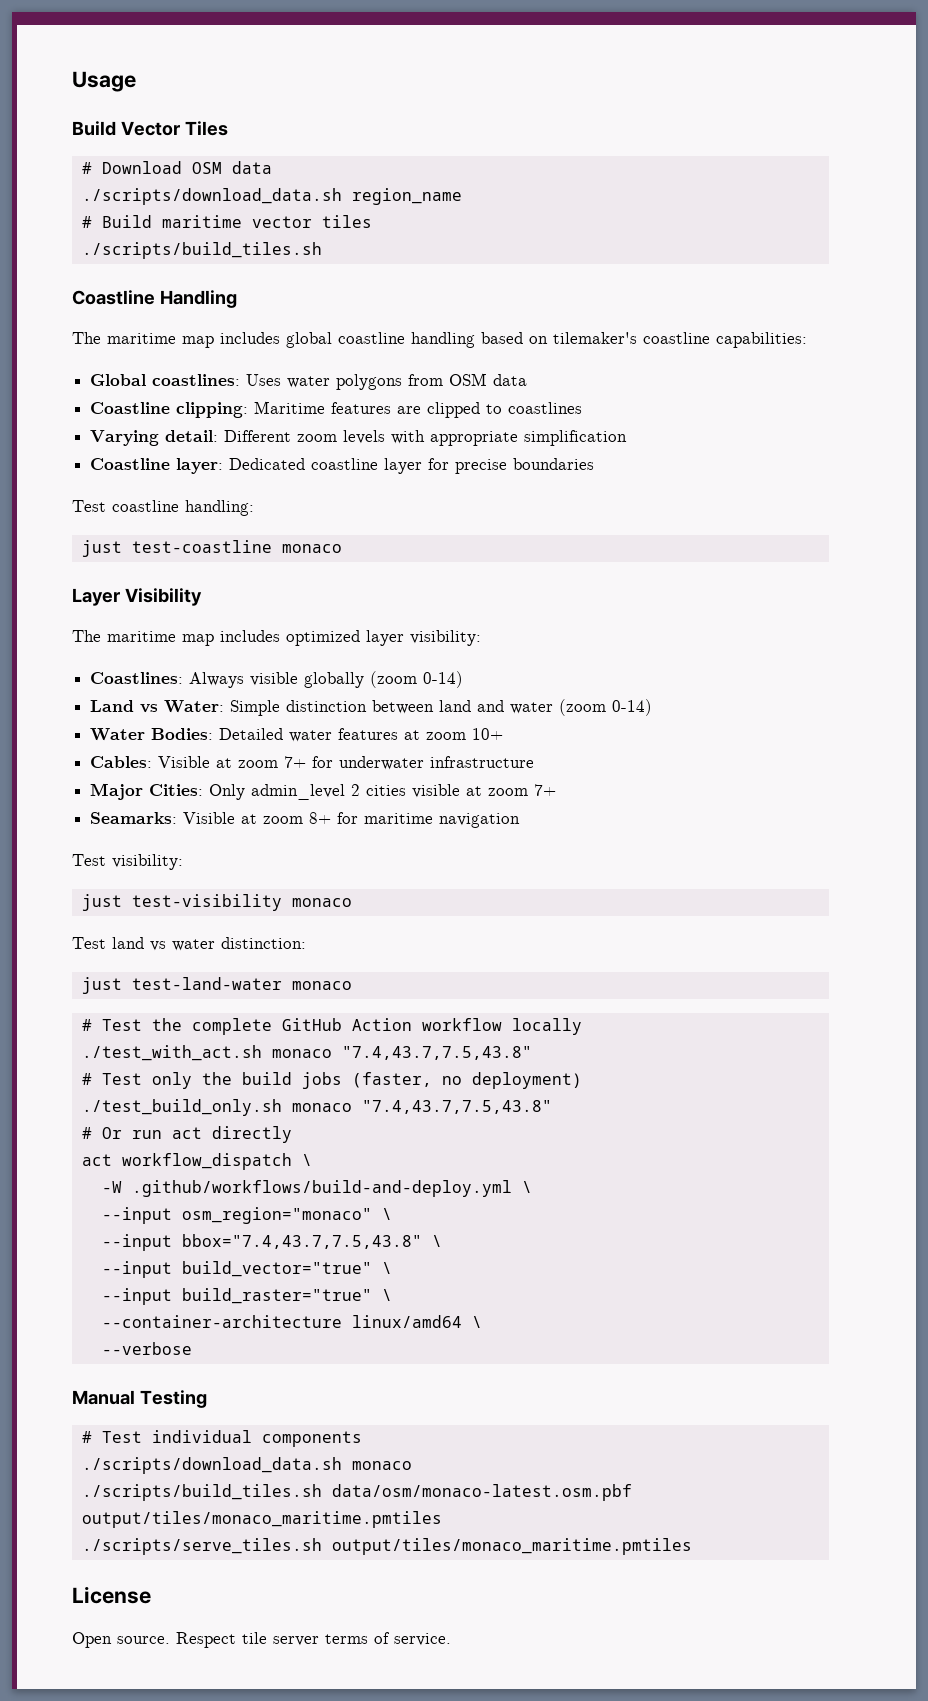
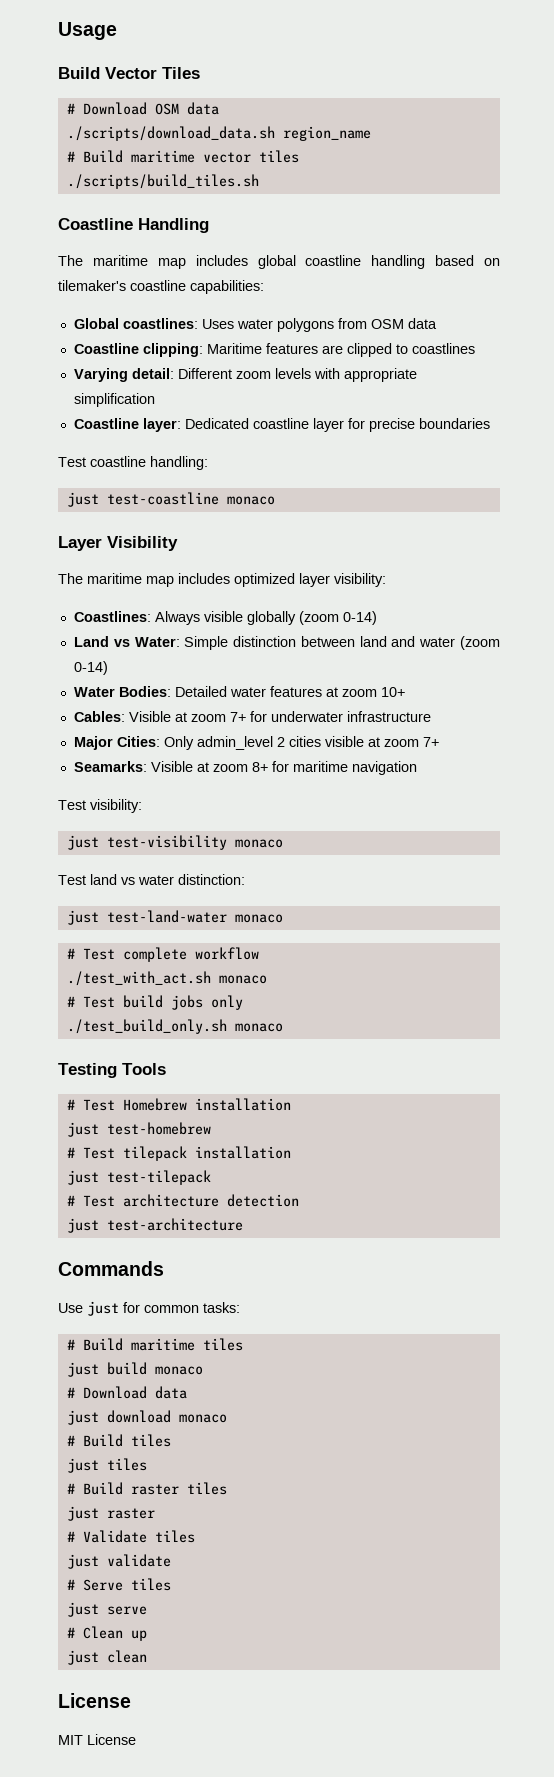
[151,1018,412,1035] the complete GitHub Action -> [122,947,187,962] complete
[511,1018,582,1035] locally -> (259, 953) none
[341,1046,532,1060] [81,1072,582,1089] [81,1099,552,1116] [81,1126,292,1143] [81,1153,312,1170] [101,1180,532,1197] [101,1207,392,1224] [101,1234,442,1251] [101,1261,392,1278] [101,1288,392,1305] [101,1315,482,1328] [101,1342,192,1355] [72,1390,135,1405] "7.4,43.7,7.5,43.8" // # Test only the build jobs (faster, no deployment) // ./test_build_only.sh monaco "7.4,43.7,7.5,43.8" // # Or run act directly // act workflow_dispatch \ // -W .github/workflows/build-and-deploy.yml \ // --input osm_region="monaco" \ // --input bbox="7.4,43.7,7.5,43.8" \ // --input build_vector="true" \ // --input build_raster="true" \ // --container-architecture linux/amd64 \ // --verbose // Manual -> [66,995,243,1010] [66,1019,283,1034] // # Test build jobs only // ./test_build_only.sh monaco //
[81,1430,362,1447] [81,1457,412,1474] [81,1484,632,1501] [81,1511,442,1528] [81,1538,692,1555] [72,1586,151,1604] [72,1632,451,1648] // # Test individual components // ./scripts/download_data.sh monaco // ./scripts/build_tiles.sh data/osm/monaco-latest.osm.pbf output/tiles/monaco_maritime.pmtiles // ./scripts/serve_tiles.sh output/tiles/monaco_maritime.pmtiles // License // Open source. Respect tile server terms of service. -> [122,1063,166,1075] [66,1098,291,1111] [66,1122,211,1137] [66,1146,291,1161] [66,1170,211,1185] [66,1194,299,1207] [66,1218,243,1233] [58,1261,164,1276] [58,1301,240,1316] [66,1338,243,1351] [66,1362,203,1377] [66,1386,187,1399] [66,1410,227,1425] [66,1434,171,1447] [66,1458,147,1473] [66,1482,227,1495] [66,1506,155,1521] [66,1530,195,1543] [66,1554,171,1569] [66,1578,171,1591] [66,1602,147,1617] [66,1626,147,1641] [66,1650,147,1665] [58,1693,131,1708] [58,1734,136,1745] Tools // # Test Homebrew installation // just test-homebrew // # Test tilepack installation // just test-tilepack // # Test architecture detection // just test-architecture // Commands // Use just for common tasks: // # Build maritime tiles // just build monaco // # Download data // just download monaco // # Build tiles // just tiles // # Build raster tiles // just raster // # Validate tiles // just validate // # Serve tiles // just serve // # Clean up // just clean // License // MIT License

